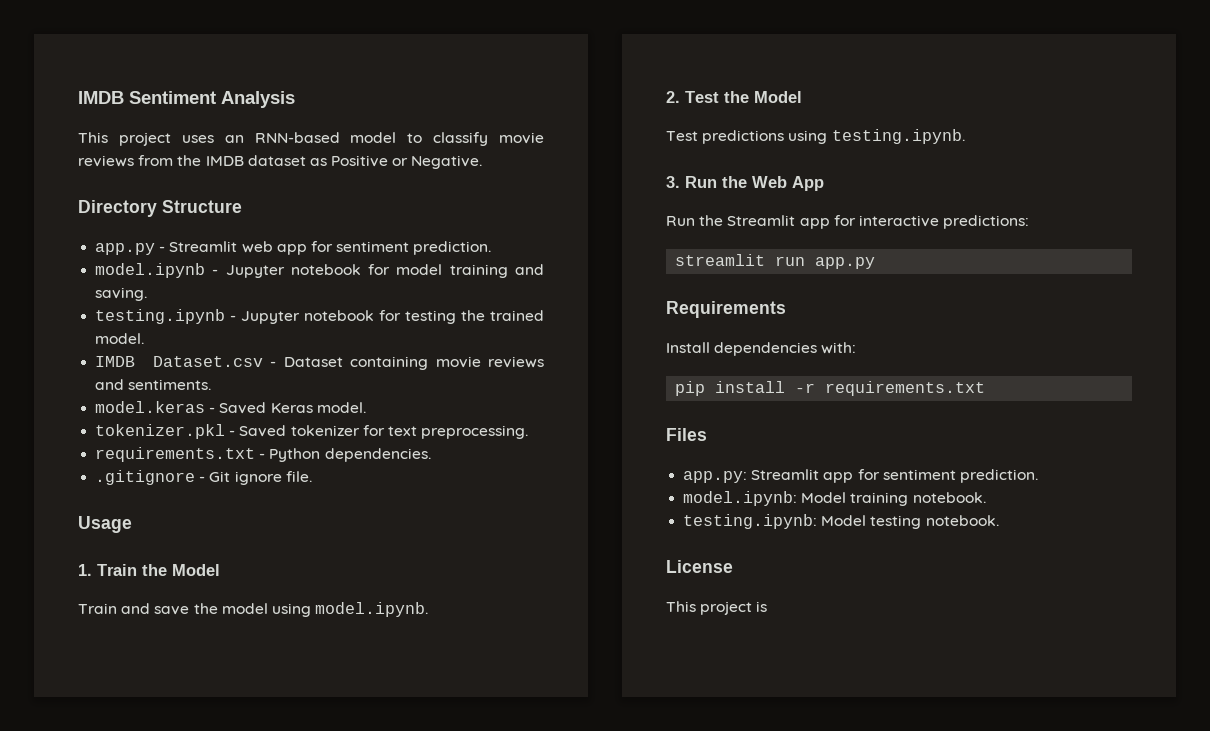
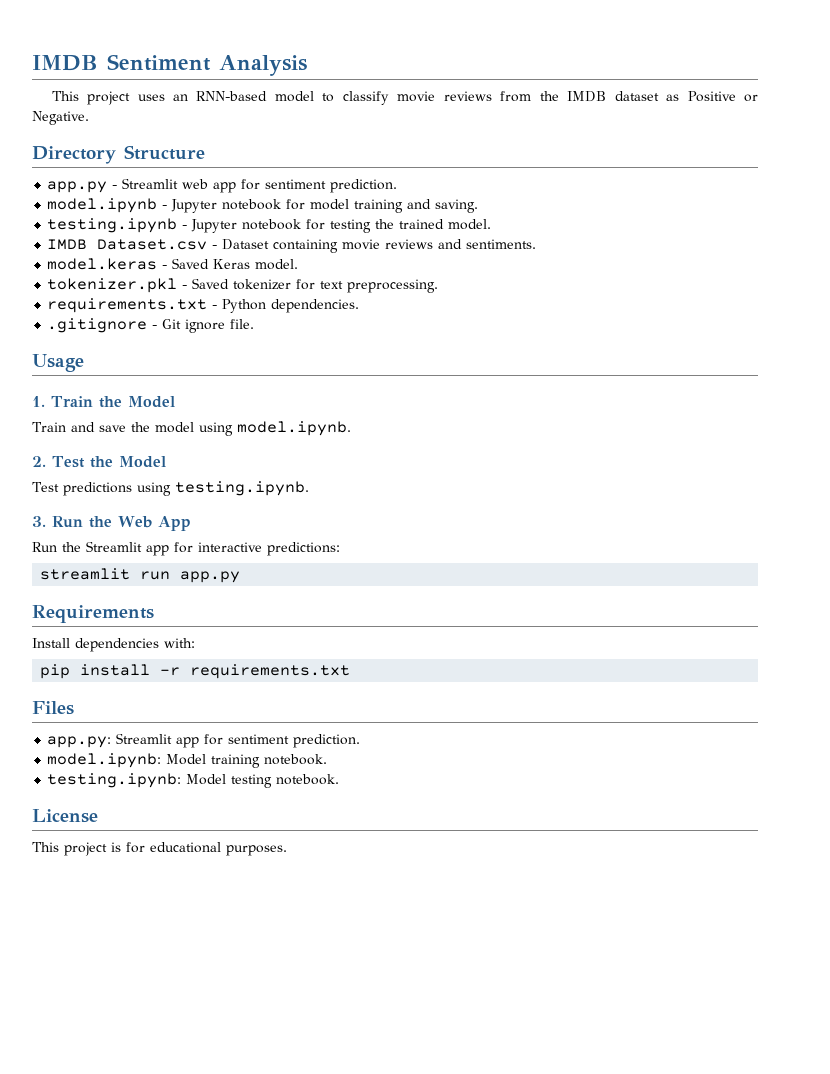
(768, 606) none -> [126,842,287,856] for educational purposes.

